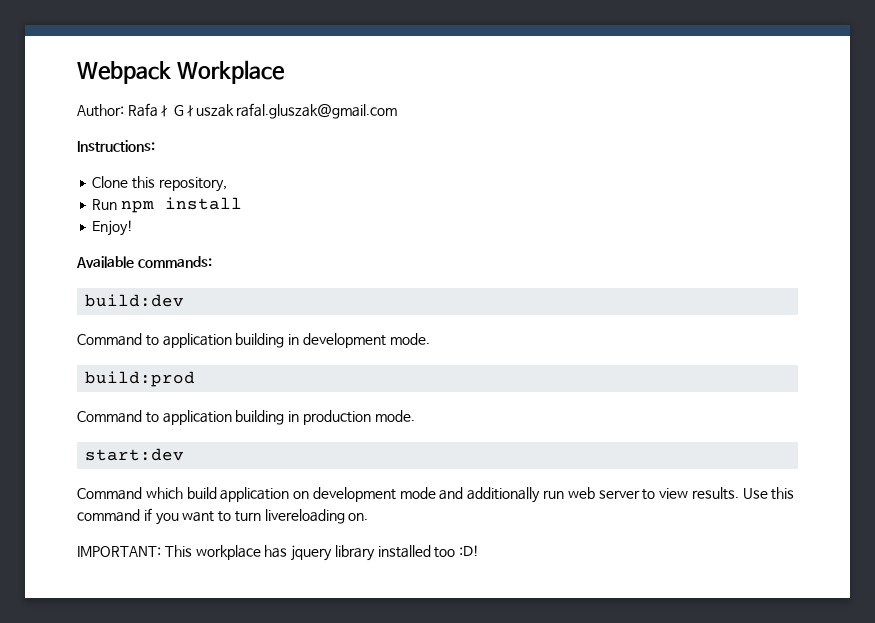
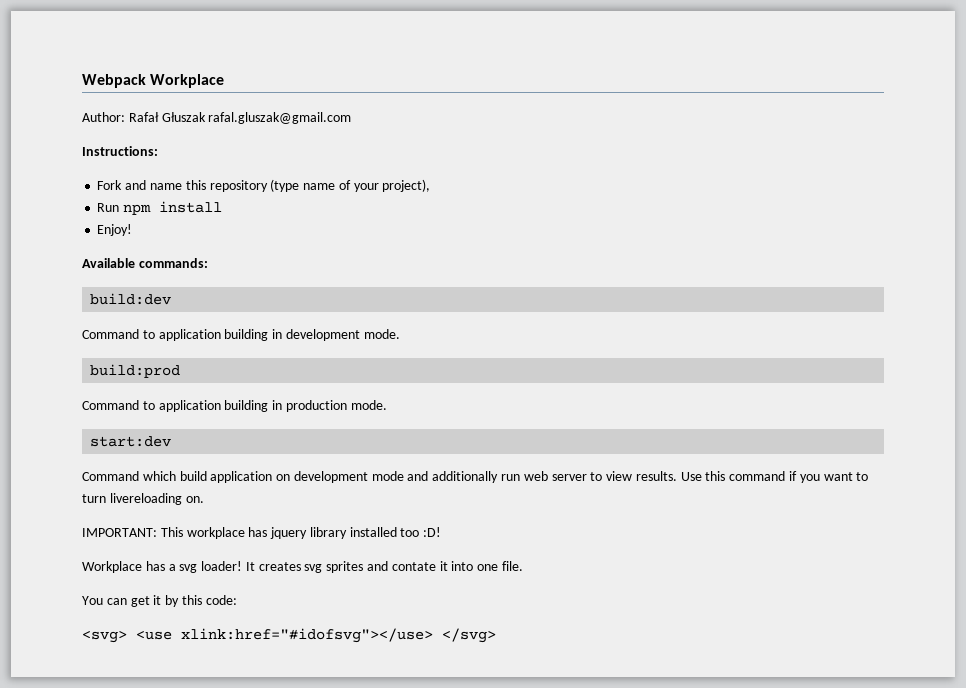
[92,176,227,192] Clone this repository, -> [97,179,431,192] Fork and name this repository (type name of your project),
(480, 550) none -> [82,561,523,573] [82,595,237,607] [82,628,496,643] // Workplace has a svg loader! It creates svg sprites and contate it into one file. // You can get it by this code: // <svg> <use xlink:href="#idofsvg"></use> </svg>

